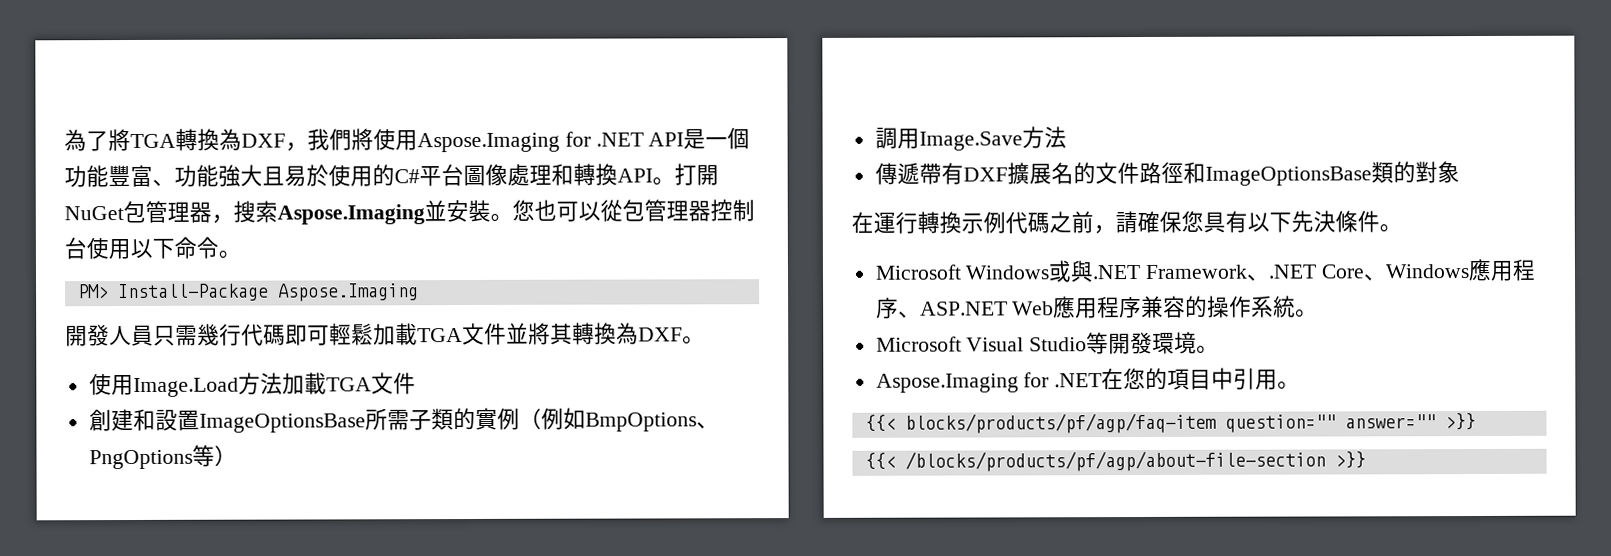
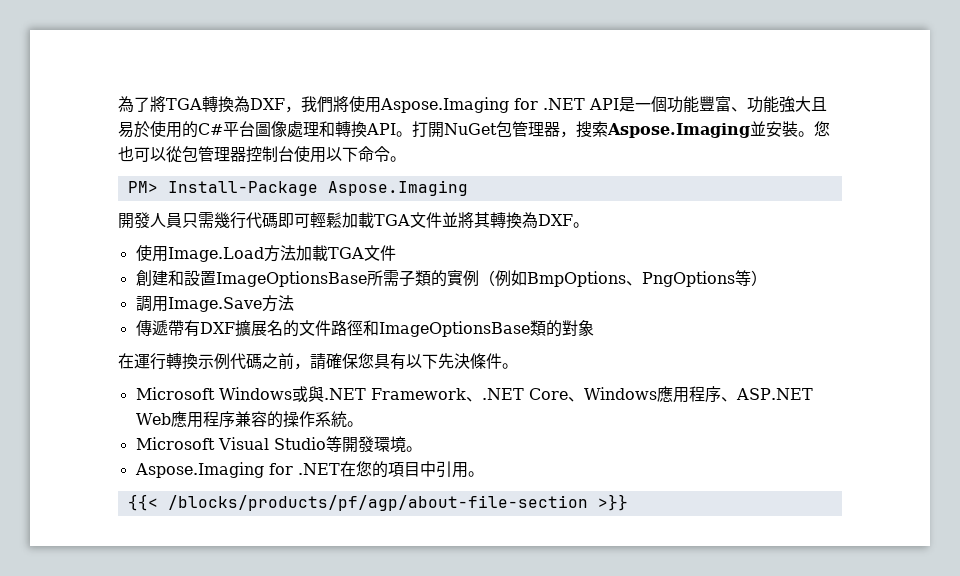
[864,412,1476,434] // {{< blocks/products/pf/agp/faq-item question="" answer="" >}} -> (484, 474) none

